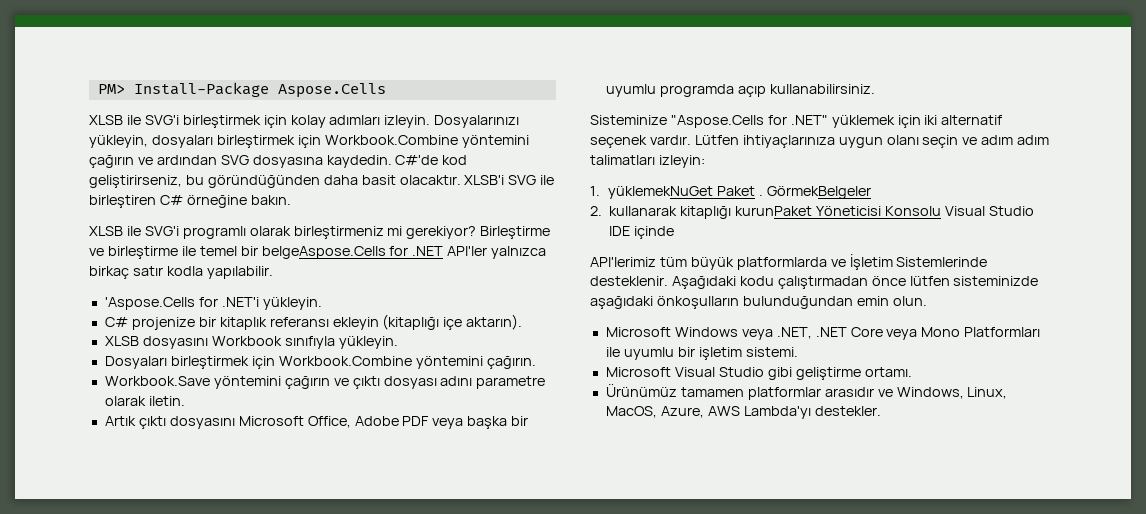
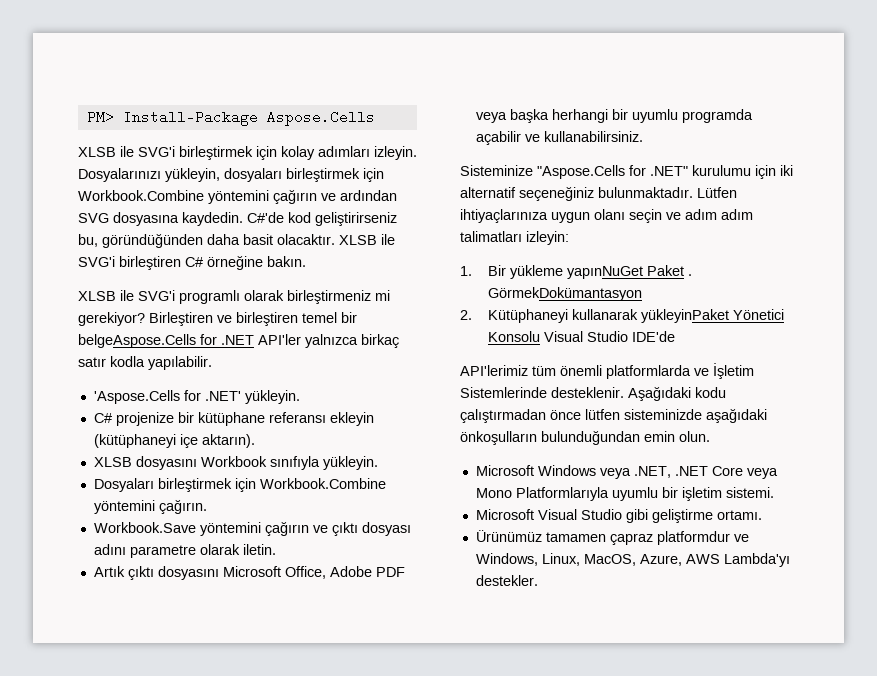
[89,175,204,188] geliştirirseniz, bu -> [315,212,397,226] [78,234,98,247] geliştirirseniz bu,
[464,175,555,185] XLSB'i SVG ile -> [339,234,395,245] [78,256,115,267] XLSB ile SVG'i
[480,226,551,239] [89,246,196,259] Birleştirme ve birleştirme ile -> [149,312,298,326] Birleştiren ve birleştiren
[221,297,259,307] .NET'i -> [204,391,241,401] .NET'
[219,317,267,330] kitaplık -> [197,412,265,426] kütüphane
[382,314,440,330] (kitaplığı -> [93,434,176,448] (kütüphaneyi
(508, 422) none -> [551,109,608,123] herhangi
[737,86,766,97] açıp -> [475,131,540,145] açabilir ve
[831,115,895,128] yüklemek -> [692,165,751,176] kurulumu
[590,135,691,148] seçenek vardır. -> [519,186,693,201] seçeneğiniz bulunmaktadır.
[608,186,714,199] yüklemekNuGet -> [488,265,644,279] Bir yükleme yapınNuGet
[766,186,871,199] GörmekBelgeler -> [488,287,643,301] GörmekDokümantasyon
[609,206,881,219] kullanarak kitaplığı kurunPaket Yöneticisi -> [488,309,785,323] Kütüphaneyi kullanarak yükleyinPaket Yönetici
[609,226,675,239] IDE içinde -> [632,331,676,342] IDE'de
[690,257,734,270] büyük -> [560,365,602,376] önemli
[964,327,1041,337] [605,347,620,357] Platformları ile -> [515,487,609,501] Platformlarıyla
[747,387,874,400] platformlar arasıdır -> [609,531,730,545] çapraz platformdur

